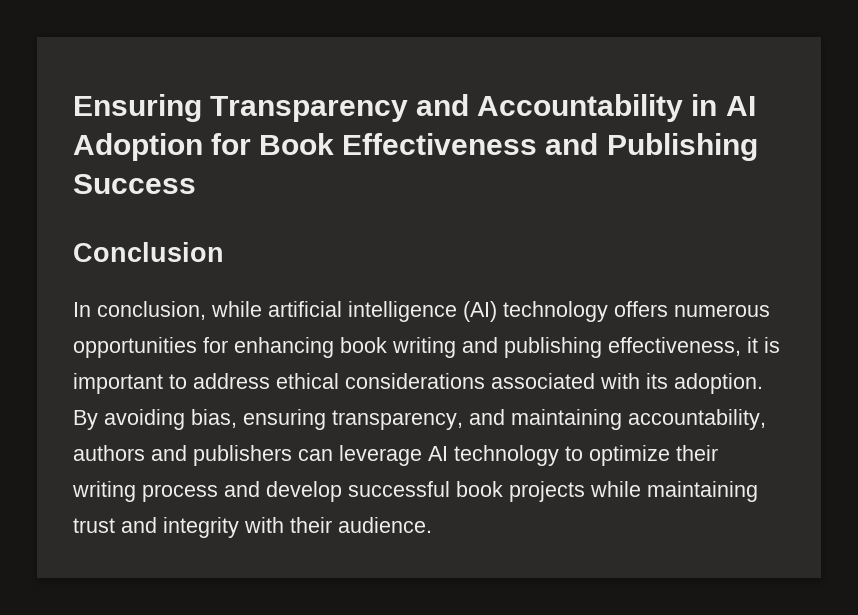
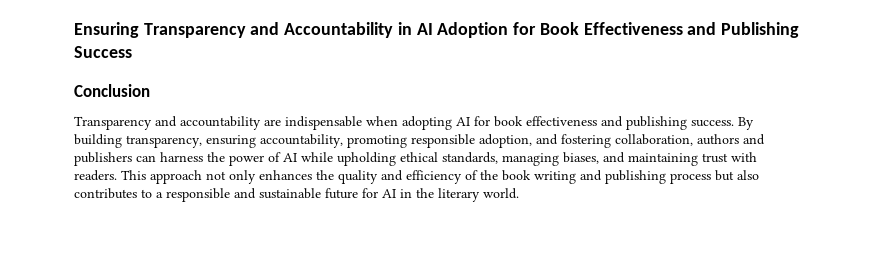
[73,301,770,322] [73,337,780,358] [73,373,763,394] [73,409,766,430] [73,445,718,466] [72,481,758,502] [73,517,432,538] In conclusion, while artificial intelligence (AI) technology offers numerous opportunities for enhancing book writing and publishing effectiveness, it is important to address ethical considerations associated with its adoption. By avoiding bias, ensuring transparency, and maintaining accountability, authors and publishers can leverage AI technology to optimize their writing process and develop successful book projects while maintaining trust and integrity with their audience. -> [74,116,754,130] [74,134,765,148] [74,152,757,166] [74,170,759,184] [74,188,519,202] Transparency and accountability are indispensable when adopting AI for book effectiveness and publishing success. By building transparency, ensuring accountability, promoting responsible adoption, and fostering collaboration, authors and publishers can harness the power of AI while upholding ethical standards, managing biases, and maintaining trust with readers. This approach not only enhances the quality and efficiency of the book writing and publishing process but also contributes to a responsible and sustainable future for AI in the literary world.

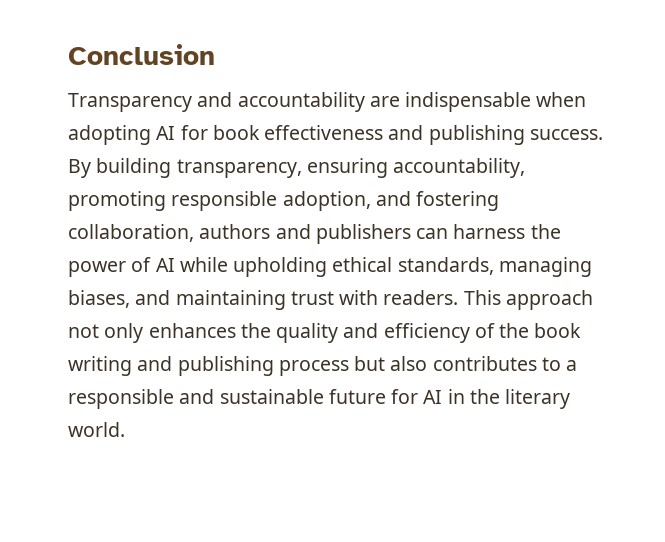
[74,22,799,38] [74,46,132,58] Ensuring Transparency and Accountability in AI Adoption for Book Effectiveness and Publishing Success // -> (68, 54) none

